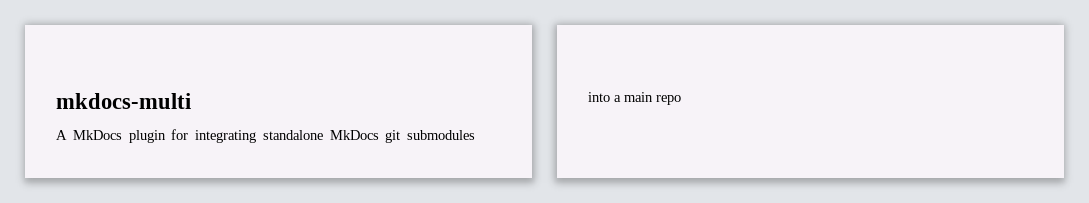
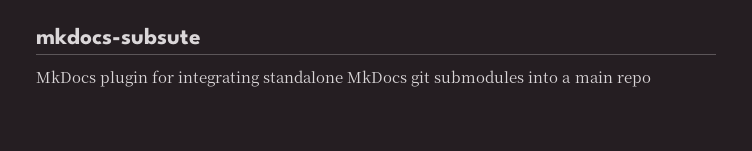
[56,93,191,109] [56,130,67,140] mkdocs-multi // A -> [36,27,201,45] mkdocs-subsute //

